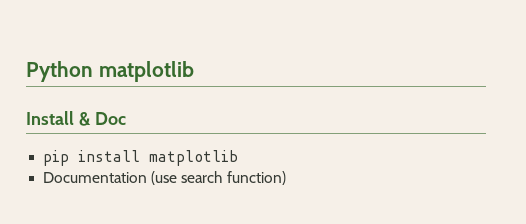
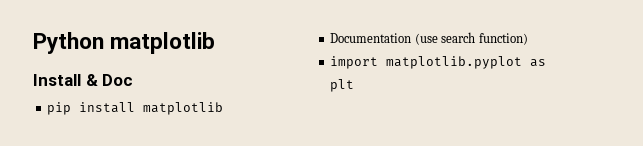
(286, 178) none -> [330,56,547,69] [330,79,355,92] // import matplotlib.pyplot as plt

